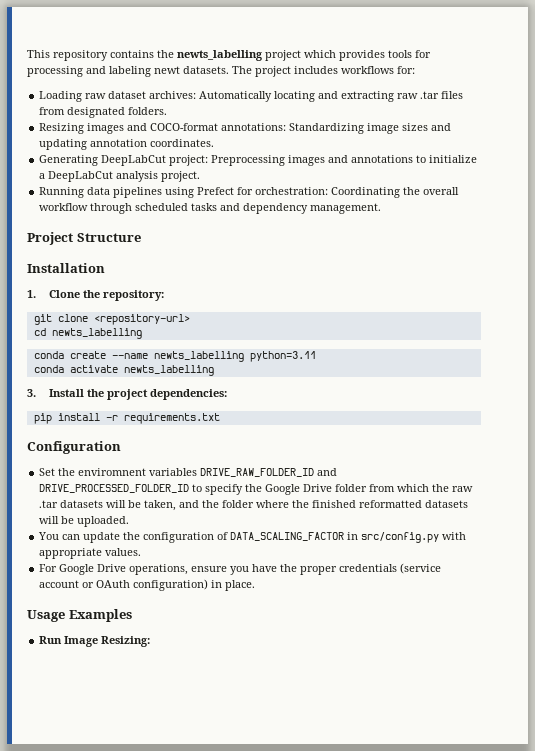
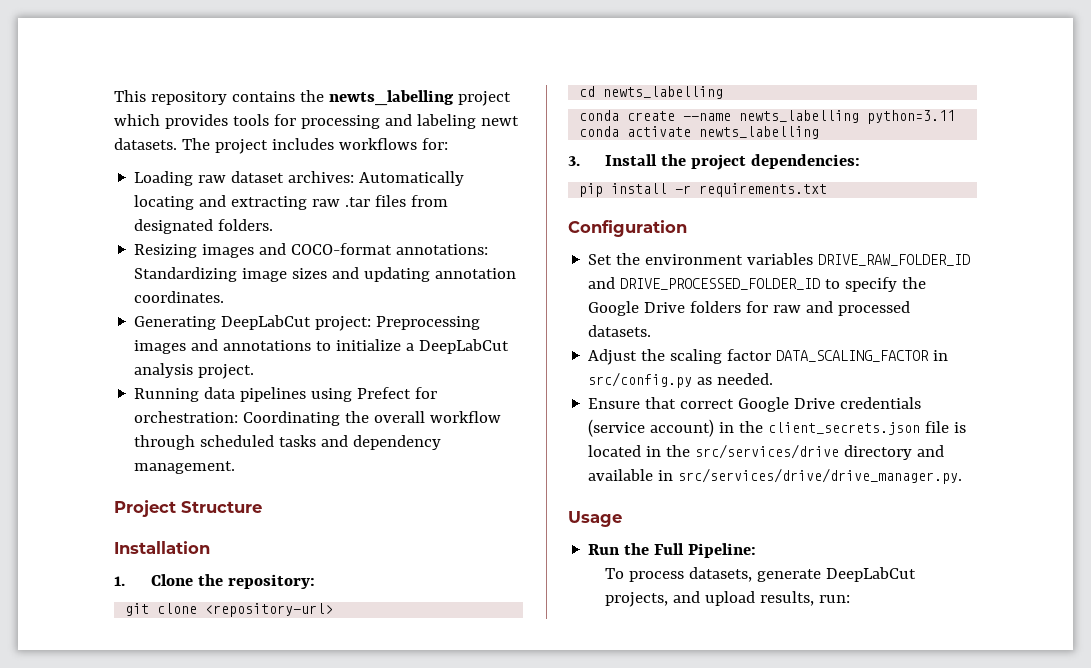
[78,468,147,476] enviromnent -> [645,254,744,265] environment
[335,484,474,492] [39,500,469,511] [39,516,130,527] [38,532,467,543] [39,548,142,559] [39,563,442,575] [39,579,256,591] folder from which the raw .tar datasets will be taken, and the folder where the finished reformatted datasets will be uploaded. // You can update the configuration of DATA_SCALING_FACTOR in src/config.py with appropriate values. // For Google Drive operations, ensure you have the proper credentials (service account or OAuth configuration) in place. -> [690,301,911,316] [588,325,652,337] [588,349,949,365] [588,372,774,388] [588,397,922,412] [588,419,967,437] [588,444,945,460] [588,468,963,484] folders for raw and processed datasets. // Adjust the scaling factor DATA_SCALING_FACTOR in src/config.py as needed. // Ensure that correct Google Drive credentials (service account) in the client_secrets.json file is located in the src/services/drive directory and available in src/services/drive/drive_manager.py.
[68,609,132,622] Examples -> (622, 519) none
[64,636,151,647] Image Resizing: -> [624,543,757,558] [604,567,916,582] [604,591,850,607] the Full Pipeline: // To process datasets, generate DeepLabCut projects, and upload results, run:

